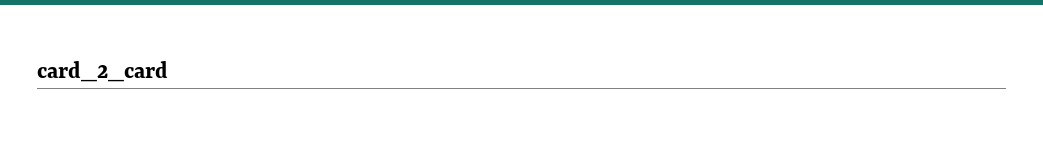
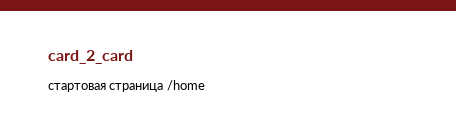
(168, 71) none -> [48,80,205,92] // стартовая страница /home

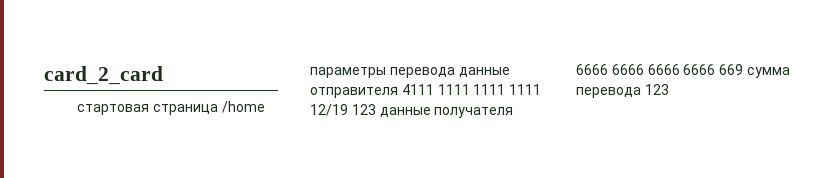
(205, 85) none -> [310,67,510,78] [310,84,542,98] [310,104,514,118] [576,64,790,78] [576,84,669,98] параметры перевода данные отправителя 4111 1111 1111 1111 12/19 123 данные получателя 6666 6666 6666 6666 669 сумма перевода 123

